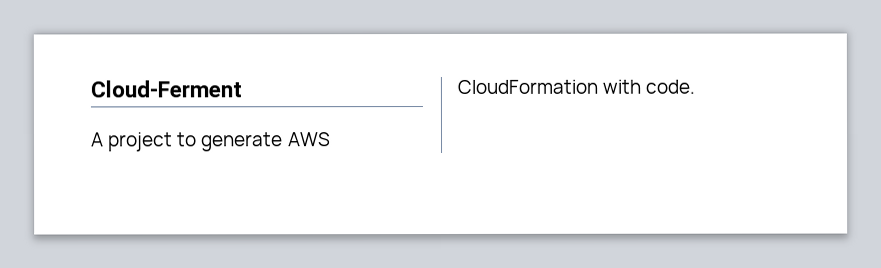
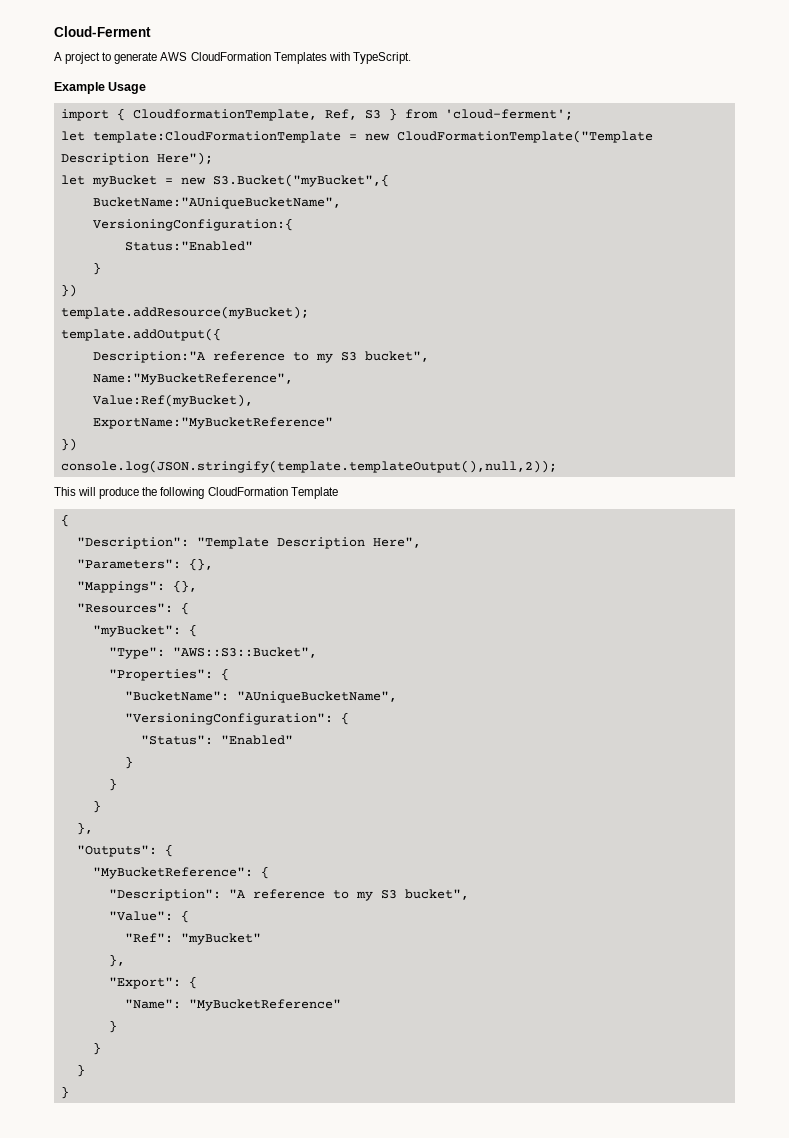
[602,79,696,94] with code. -> [273,52,411,64] [54,82,147,94] [60,108,573,121] [60,130,653,143] [60,152,213,165] [60,174,389,187] [92,197,341,209] [92,218,293,231] [124,241,253,251] [92,262,101,275] [60,284,77,297] [60,306,309,319] [60,328,221,341] [92,351,429,363] [92,373,293,385] [92,394,253,407] [92,417,333,429] [60,438,77,451] [60,460,557,473] [54,487,338,499] [60,514,69,527] [76,537,421,549] [76,558,213,571] [76,580,197,593] [76,602,189,615] [92,624,197,637] [108,647,317,659] [108,668,229,681] [124,691,397,703] [124,712,349,725] [140,735,293,745] [124,756,133,769] [108,778,117,791] [92,800,101,813] [76,822,93,835] [76,844,173,857] [92,866,269,879] [108,889,469,901] [108,910,189,923] [124,933,261,945] [108,954,125,967] [108,976,197,989] [124,999,341,1011] [108,1020,117,1033] [92,1042,101,1055] [76,1064,85,1077] [60,1086,69,1099] Templates with TypeScript. // Example Usage // import { CloudformationTemplate, Ref, S3 } from 'cloud-ferment'; // let template:CloudFormationTemplate = new CloudFormationTemplate("Template Description Here"); // let myBucket = new S3.Bucket("myBucket",{ // BucketName:"AUniqueBucketName", // VersioningConfiguration:{ // Status:"Enabled" // } // }) // template.addResource(myBucket); // template.addOutput({ // Description:"A reference to my S3 bucket", // Name:"MyBucketReference", // Value:Ref(myBucket), // ExportName:"MyBucketReference" // }) // console.log(JSON.stringify(template.templateOutput(),null,2)); // This will produce the following CloudFormation Template // { // "Description": "Template Description Here", // "Parameters": {}, // "Mappings": {}, // "Resources": { // "myBucket": { // "Type": "AWS::S3::Bucket", // "Properties": { // "BucketName": "AUniqueBucketName", // "VersioningConfiguration": { // "Status": "Enabled" // } // } // } // }, // "Outputs": { // "MyBucketReference": { // "Description": "A reference to my S3 bucket", // "Value": { // "Ref": "myBucket" // }, // "Export": { // "Name": "MyBucketReference" // } // } // } // }

